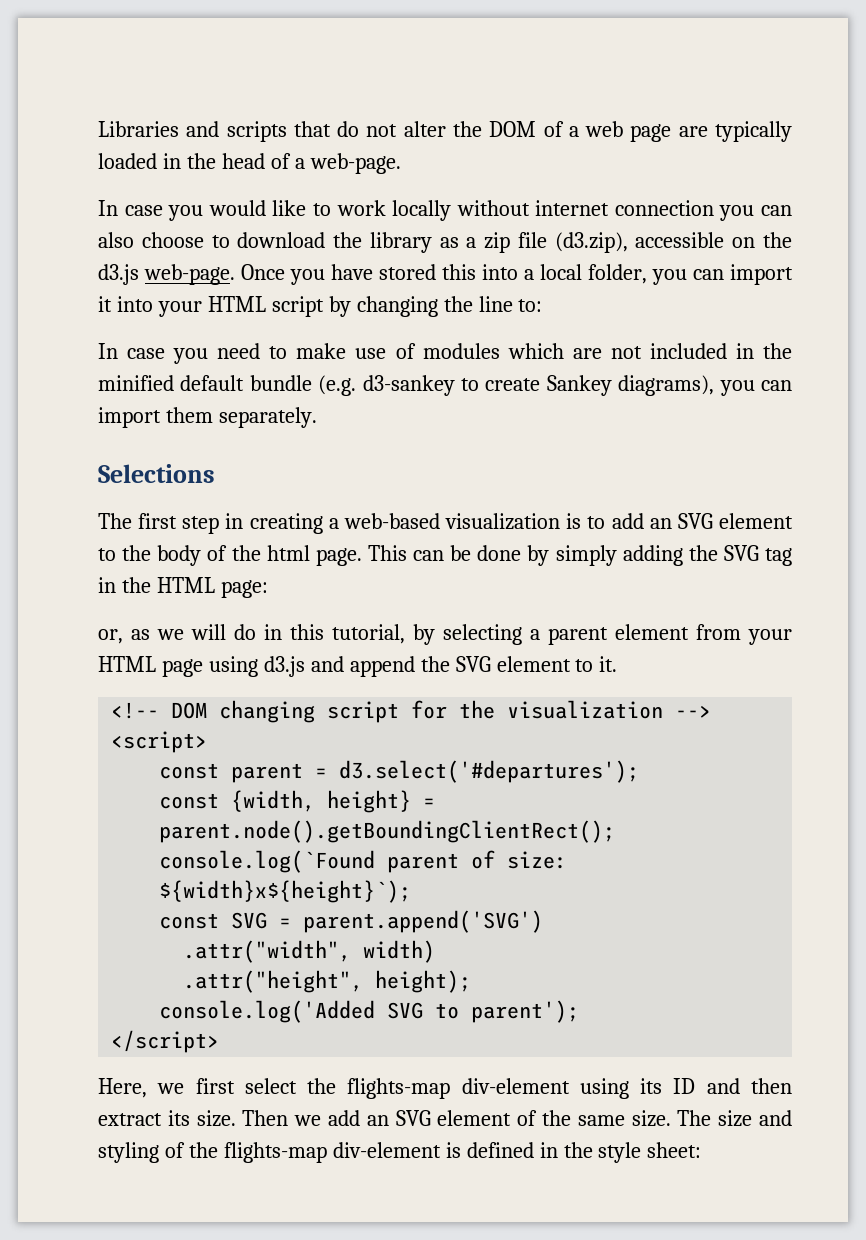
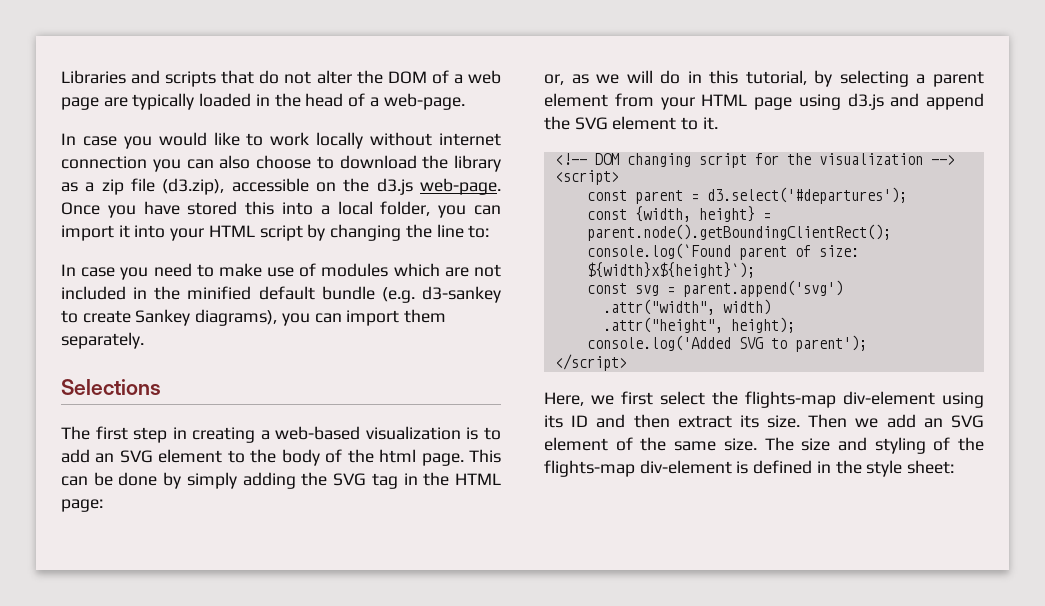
[231,910,544,933] SVG = parent.append('SVG') -> [634,280,843,297] svg = parent.append('svg')

